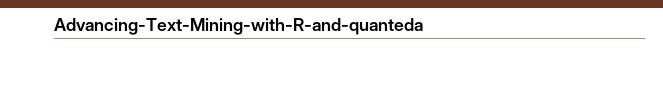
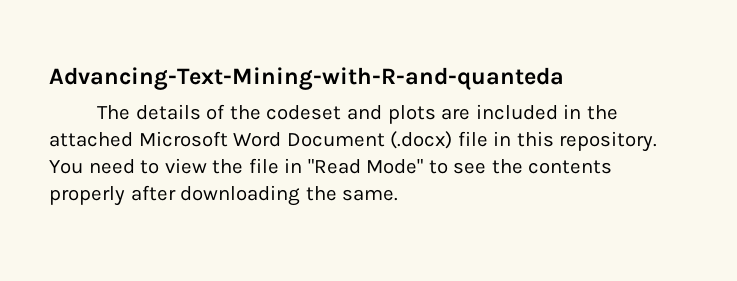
(423, 26) none -> [97,104,618,124] [49,131,658,152] [49,158,613,174] [49,185,399,206] // The details of the codeset and plots are included in the attached Microsoft Word Document (.docx) file in this repository. You need to view the file in "Read Mode" to see the contents properly after downloading the same.

